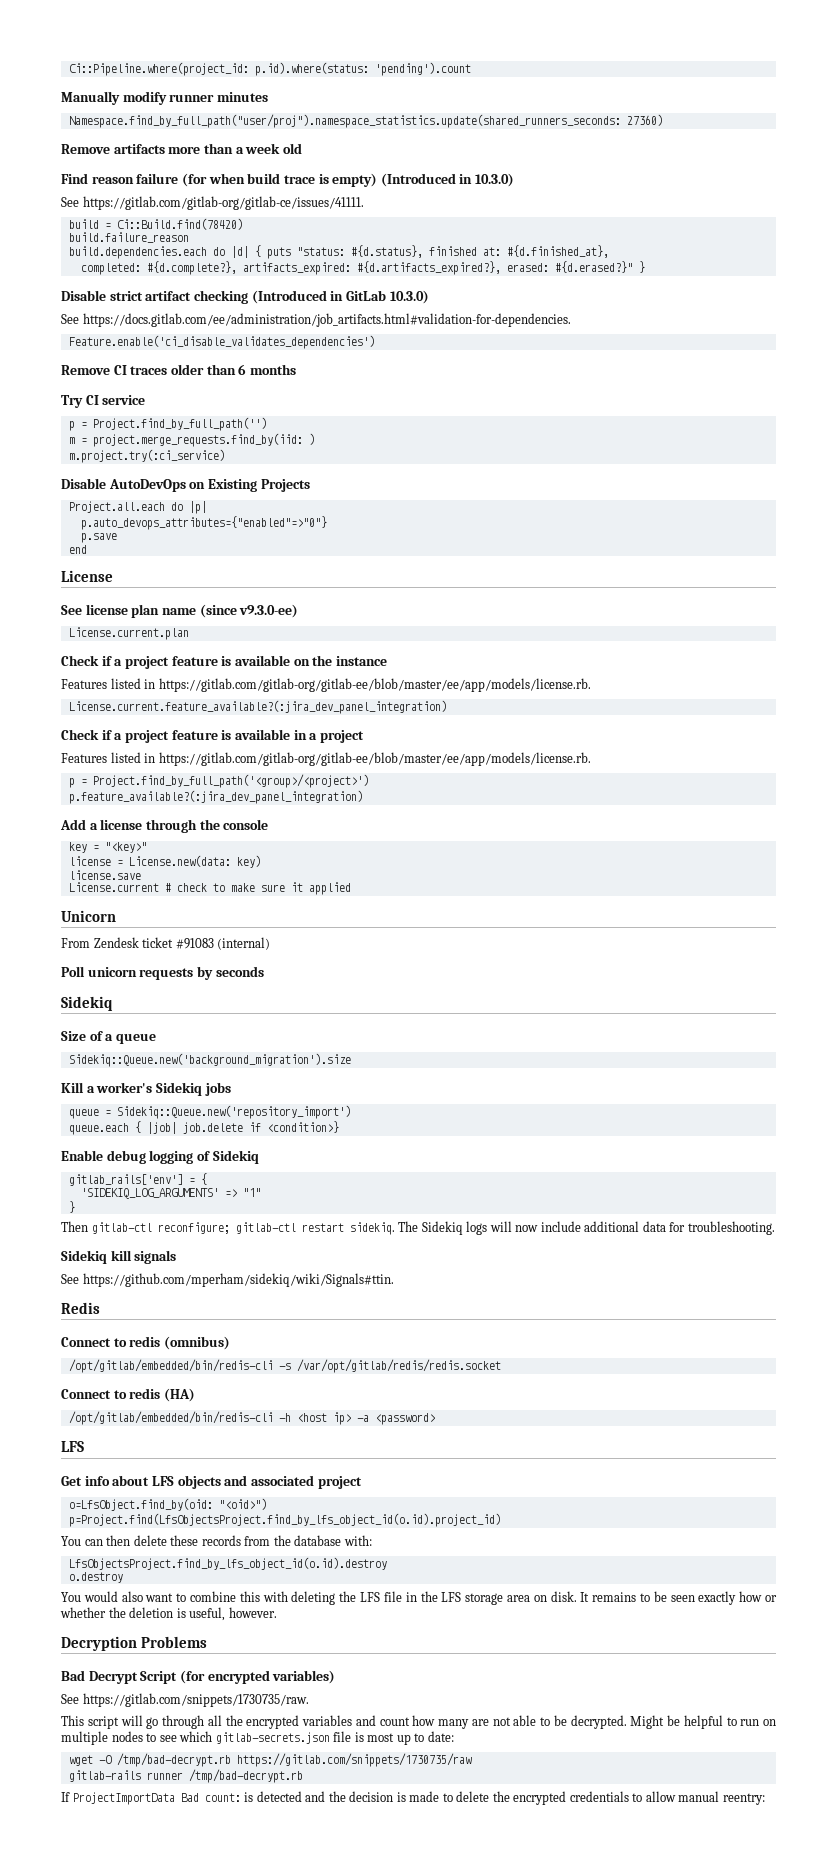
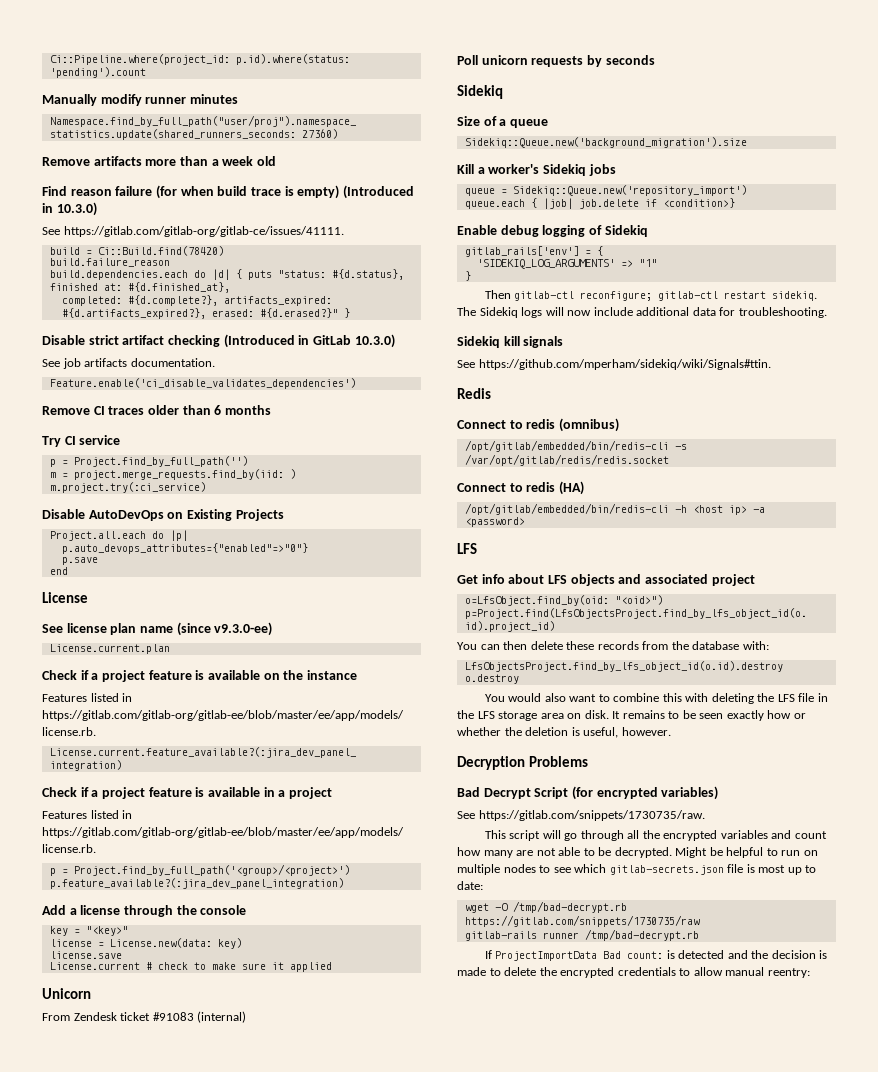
[82,313,571,327] https://docs.gitlab.com/ee/administration/job_artifacts.html#validation-for-dependencies. -> [62,358,215,369] job artifacts documentation.

